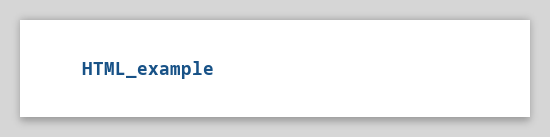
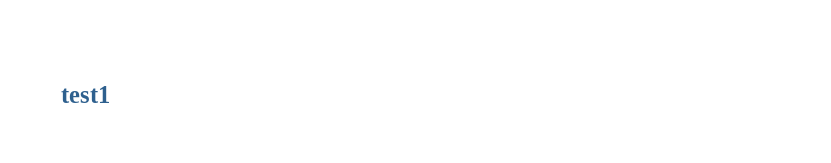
[82,61,214,79] HTML_example -> [61,86,110,103] test1

